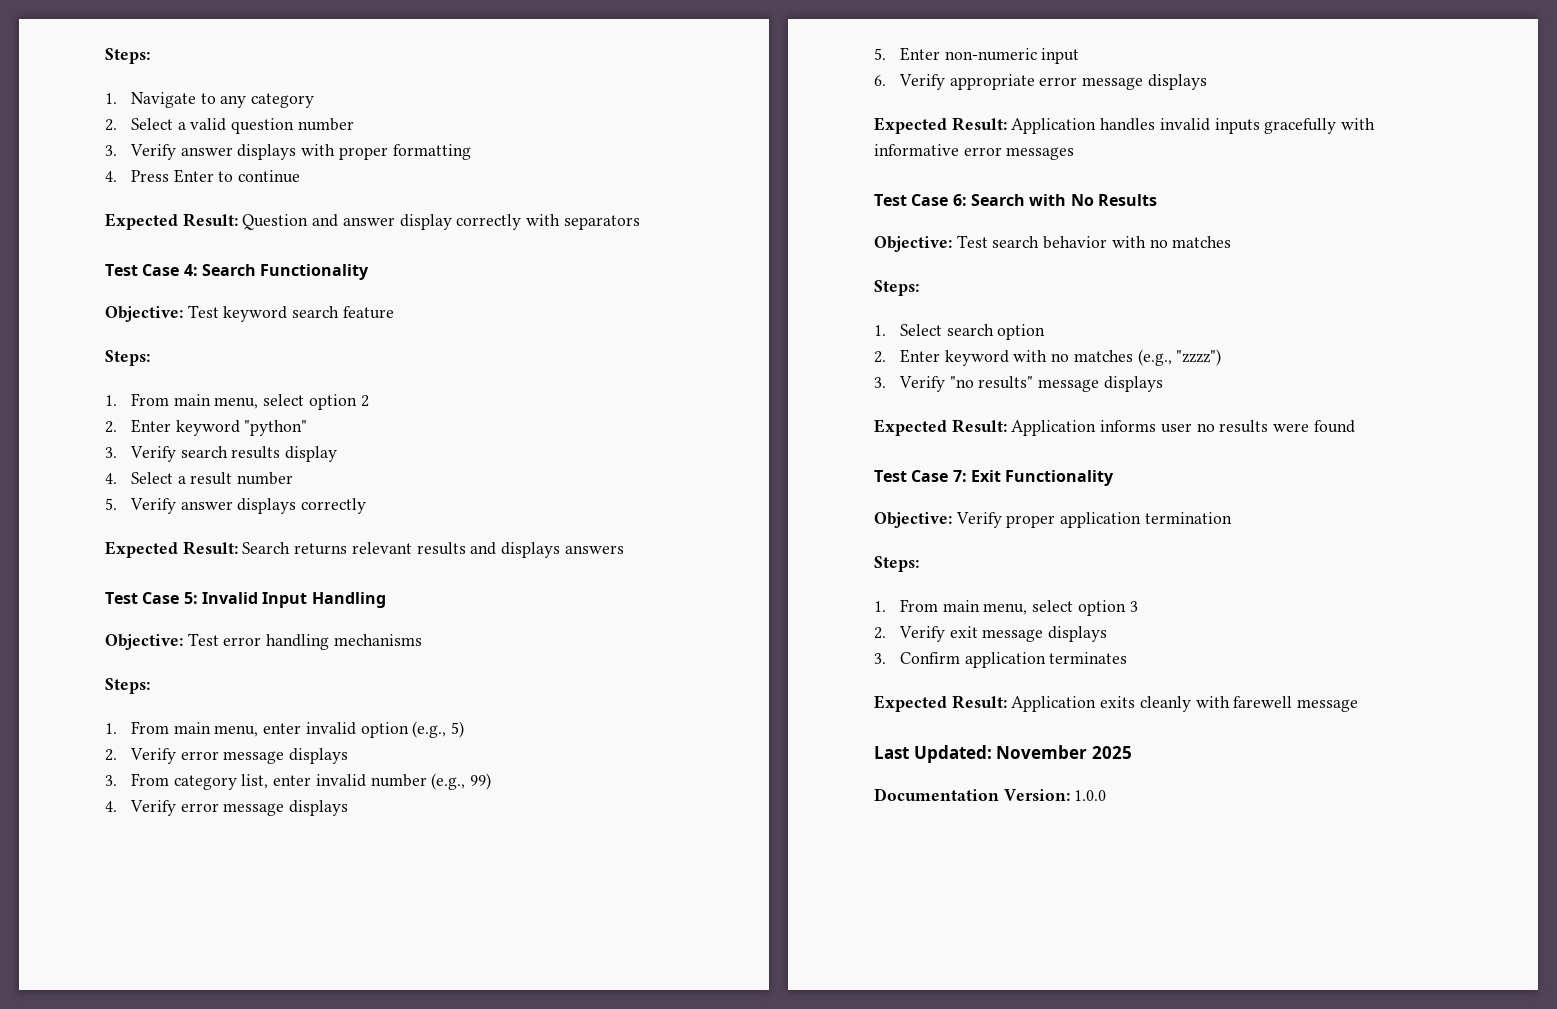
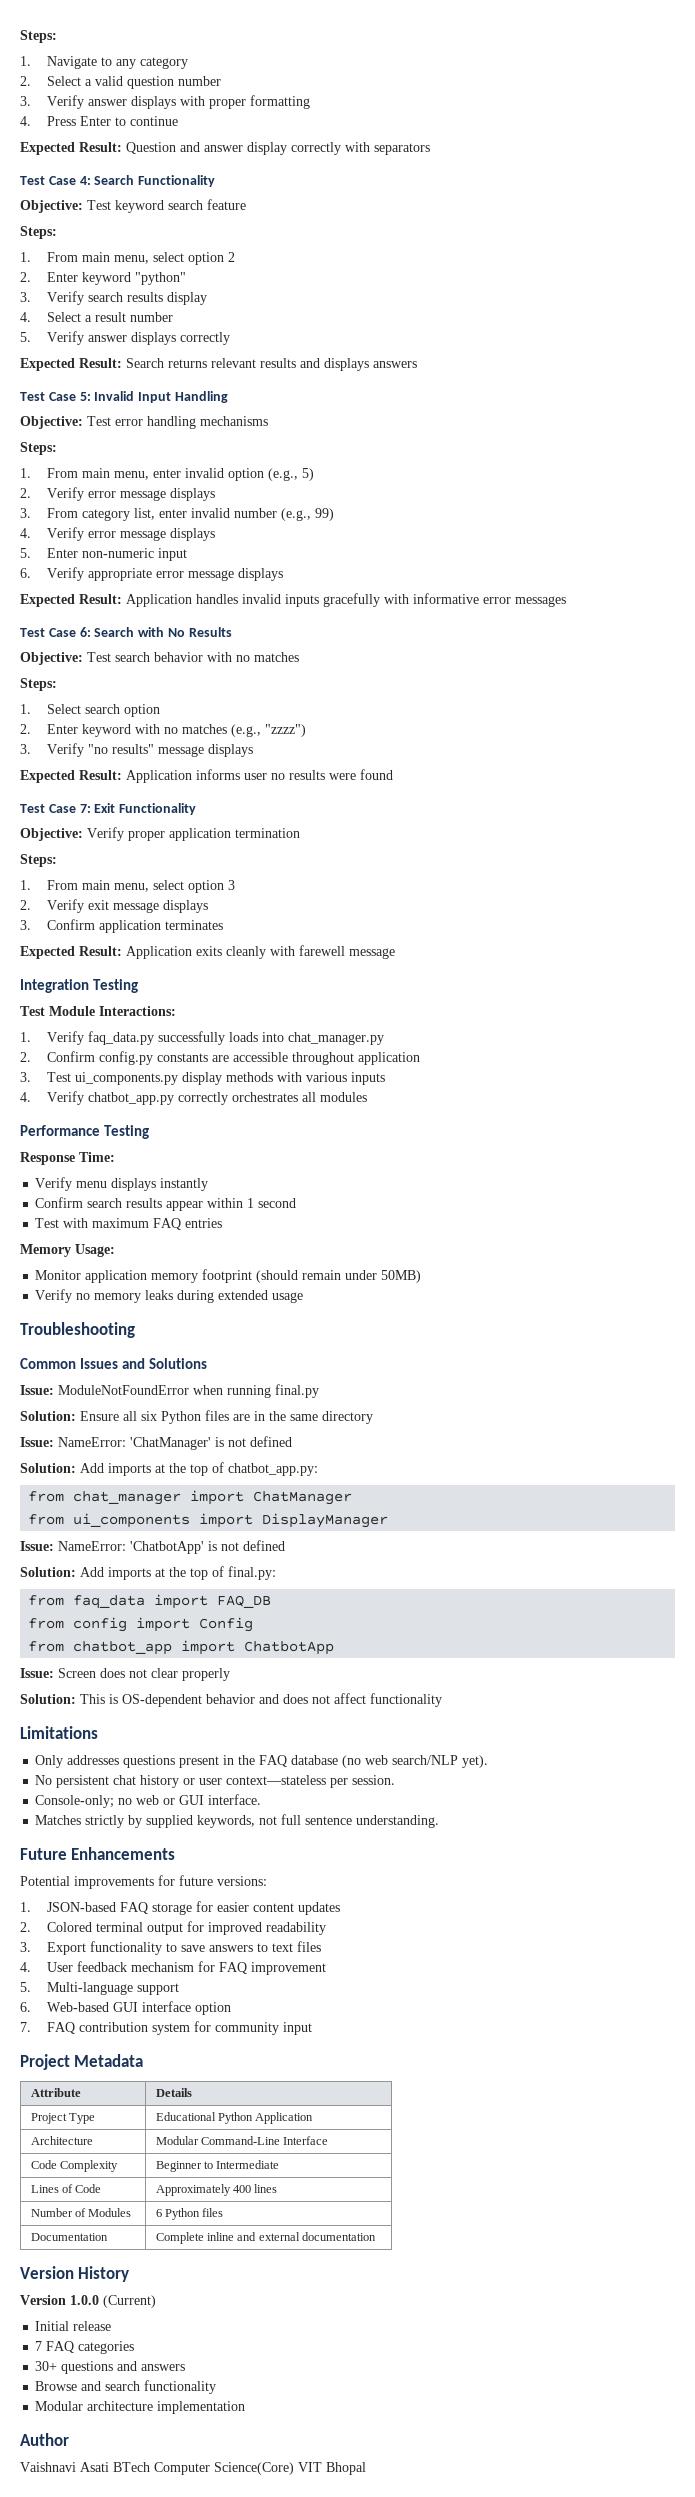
[874,745,1132,763] [874,788,1107,801] Last Updated: November 2025 // Documentation Version: 1.0.0 -> [20,979,139,993] [20,1006,176,1016] [20,1031,384,1045] [20,1051,420,1065] [20,1072,385,1085] [20,1091,367,1105] [20,1125,150,1139] [20,1152,115,1165] [35,1177,209,1191] [35,1197,297,1211] [35,1218,223,1230] [20,1244,115,1257] [35,1269,422,1283] [35,1289,304,1303] [20,1322,135,1338] [20,1358,208,1369] [20,1384,319,1398] [20,1410,373,1424] [20,1436,292,1450] [20,1462,318,1476] [28,1490,353,1505] [28,1513,389,1528] [20,1540,285,1554] [20,1566,276,1580] [28,1594,272,1609] [28,1617,254,1632] [28,1640,335,1655] [20,1668,230,1681] [20,1693,442,1707] [20,1726,98,1739] [35,1755,489,1768] [35,1775,396,1788] [35,1794,262,1808] [35,1814,440,1828] [20,1847,176,1860] [20,1875,267,1889] [20,1901,340,1915] [20,1921,326,1935] [20,1941,321,1955] [20,1961,326,1975] [20,1982,179,1995] [20,2001,231,2015] [20,2021,312,2035] [20,2054,144,2070] [30,2088,81,2097] [155,2088,192,2097] [30,2113,96,2124] [155,2112,314,2124] [30,2136,93,2145] [155,2136,329,2145] [30,2160,119,2172] [155,2160,280,2172] [30,2184,102,2193] [155,2184,278,2196] [30,2208,132,2217] [155,2208,224,2220] [30,2233,108,2241] [155,2232,377,2244] [20,2266,130,2282] [20,2295,156,2308] [35,2321,112,2331] [35,2341,135,2354] [35,2361,186,2374] [35,2380,217,2394] [35,2401,246,2414] [20,2433,69,2446] [20,2462,366,2475] Integration Testing // Test Module Interactions: // 1. Verify faq_data.py successfully loads into chat_manager.py // 2. Confirm config.py constants are accessible throughout application // 3. Test ui_components.py display methods with various inputs // 4. Verify chatbot_app.py correctly orchestrates all modules // Performance Testing // Response Time: // Verify menu displays instantly // Confirm search results appear within 1 second // Test with maximum FAQ entries // Memory Usage: // Monitor application memory footprint (should remain under 50MB) // Verify no memory leaks during extended usage // Troubleshooting // Common Issues and Solutions // Issue: ModuleNotFoundError when running final.py // Solution: Ensure all six Python files are in the same directory // Issue: NameError: 'ChatManager' is not defined // Solution: Add imports at the top of chatbot_app.py: // from chat_manager import ChatManager // from ui_components import DisplayManager // Issue: NameError: 'ChatbotApp' is not defined // Solution: Add imports at the top of final.py: // from faq_data import FAQ_DB // from config import Config // from chatbot_app import ChatbotApp // Issue: Screen does not clear properly // Solution: This is OS-dependent behavior and does not affect functionality // Limitations // Only addresses questions present in the FAQ database (no web search/NLP yet). // No persistent chat history or user context—stateless per session. // Console-only; no web or GUI interface. // Matches strictly by supplied keywords, not full sentence understanding. // Future Enhancements // Potential improvements for future versions: // 1. JSON-based FAQ storage for easier content updates // 2. Colored terminal output for improved readability // 3. Export functionality to save answers to text files // 4. User feedback mechanism for FAQ improvement // 5. Multi-language support // 6. Web-based GUI interface option // 7. FAQ contribution system for community input // Project Metadata // Attribute | Details // Project Type | Educational Python Application // Architecture | Modular Command-Line Interface // Code Complexity | Beginner to Intermediate // Lines of Code | Approximately 400 lines // Number of Modules | 6 Python files // Documentation | Complete inline and external documentation // Version History // Version 1.0.0 (Current) // Initial release // 7 FAQ categories // 30+ questions and answers // Browse and search functionality // Modular architecture implementation // Author // Vaishnavi Asati BTech Computer Science(Core) VIT Bhopal

